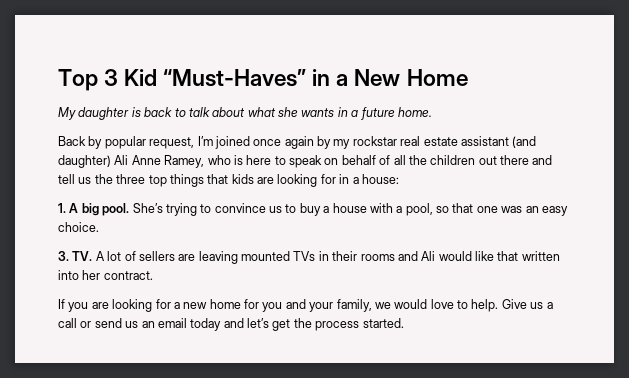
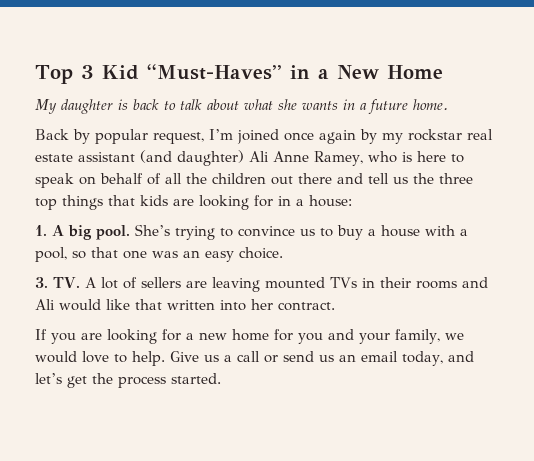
[190,318,222,331] today -> [402,351,443,366] today,

